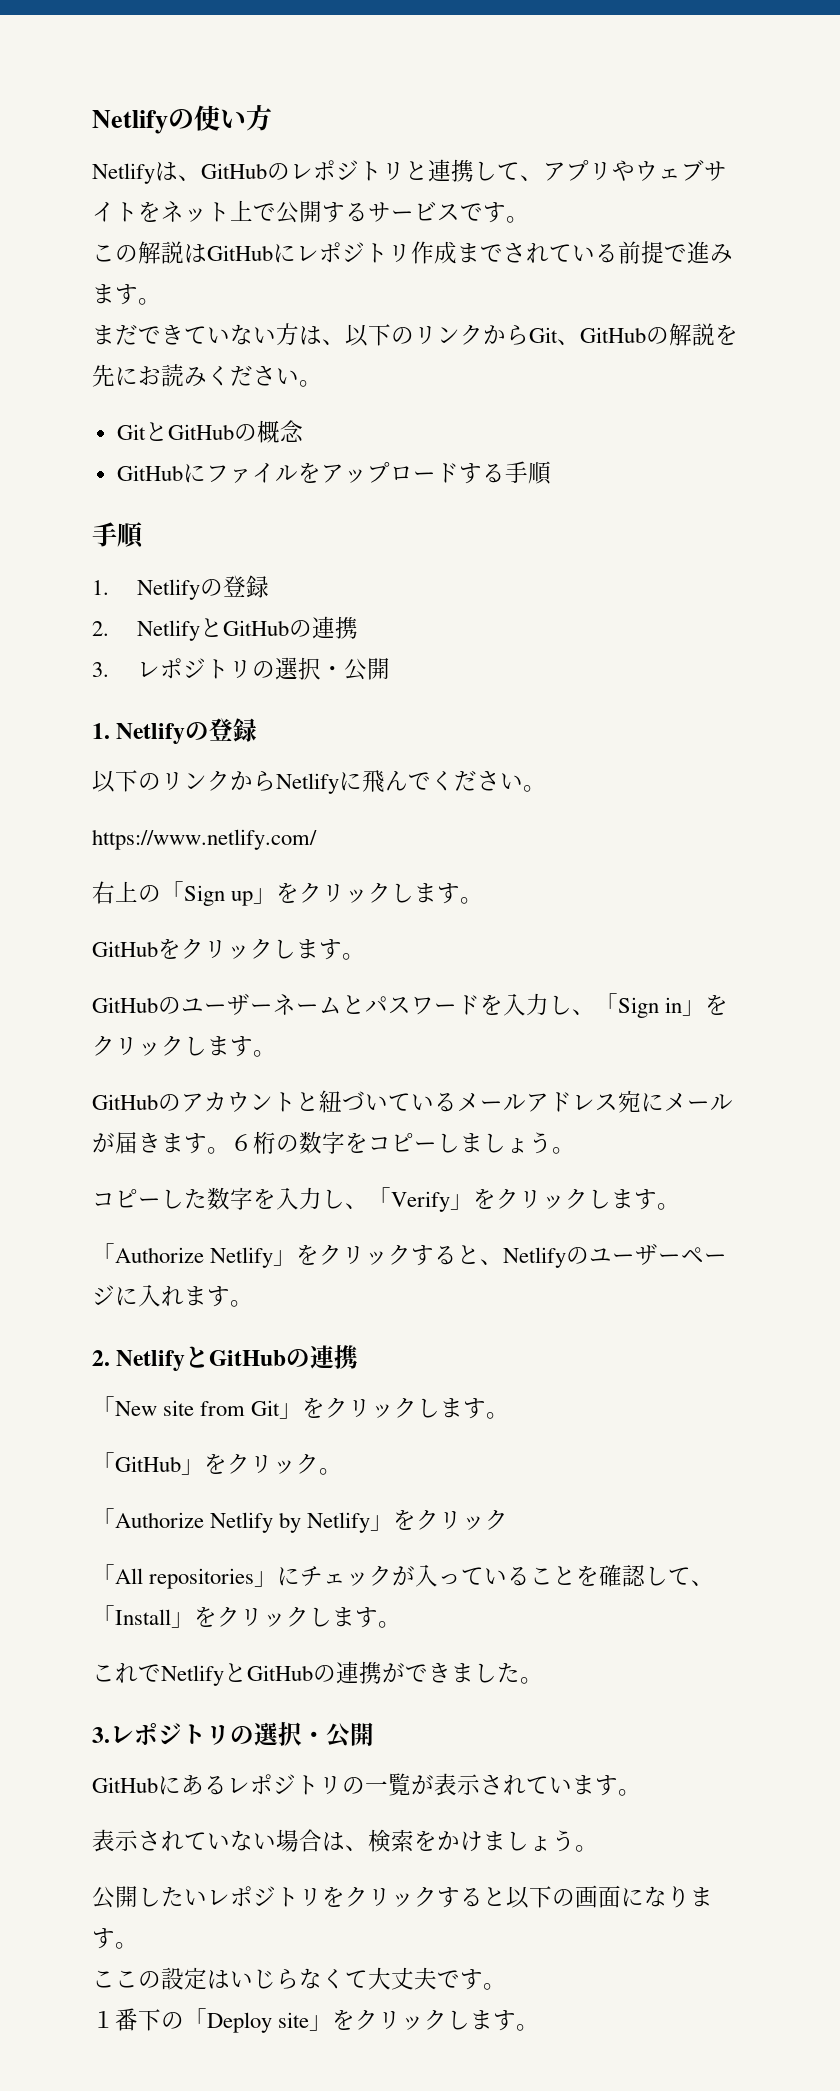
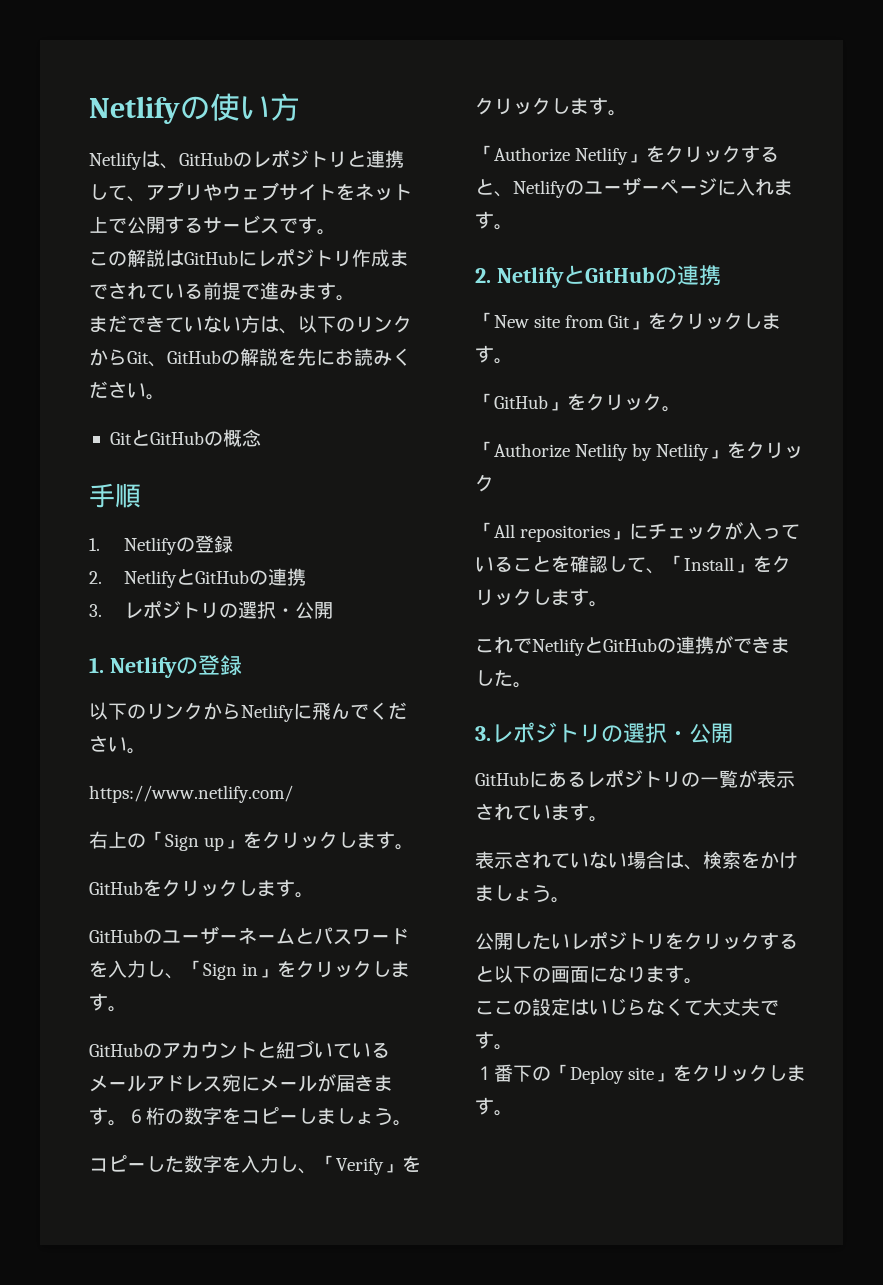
[116,461,551,485] // GitHubにファイルをアップロードする手順 -> (261, 438) none

